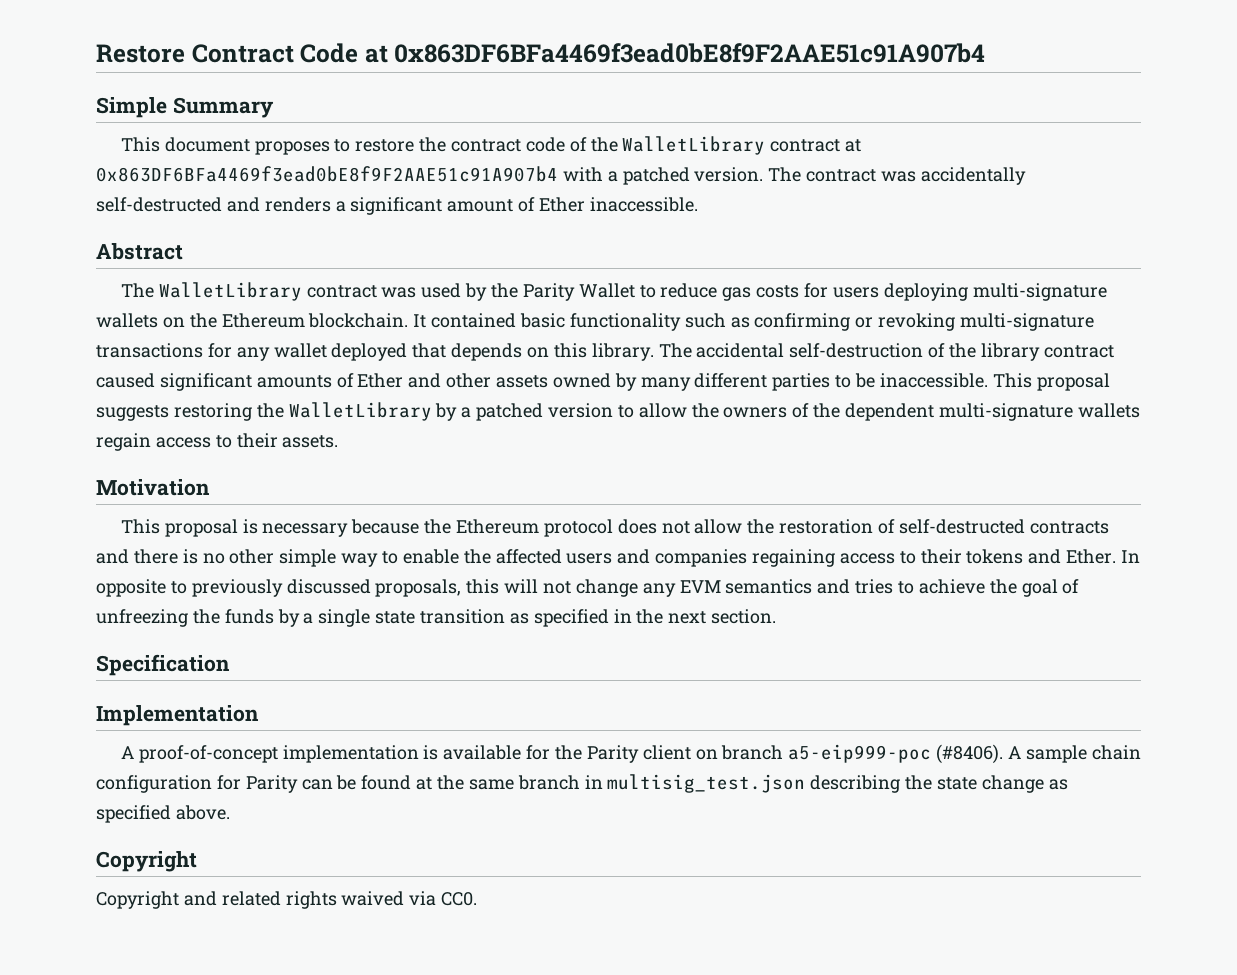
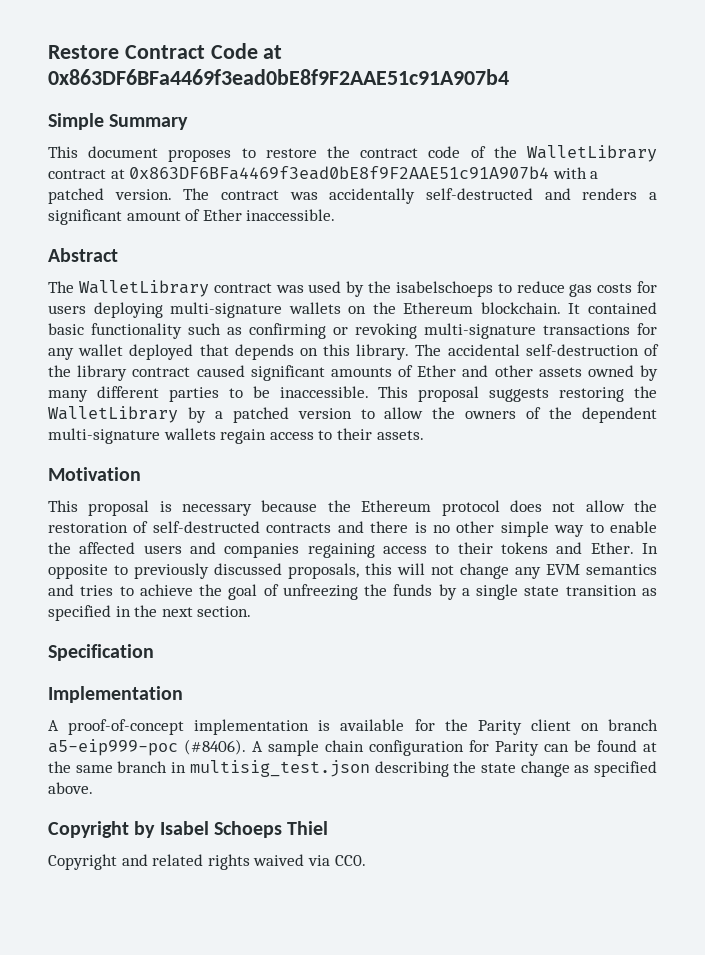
[522,283,635,301] Parity Wallet -> [395,281,493,297] isabelschoeps
(197, 861) none -> [134,821,329,838] by Isabel Schoeps Thiel

